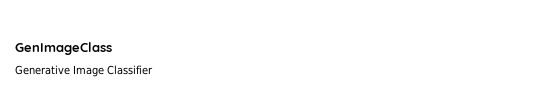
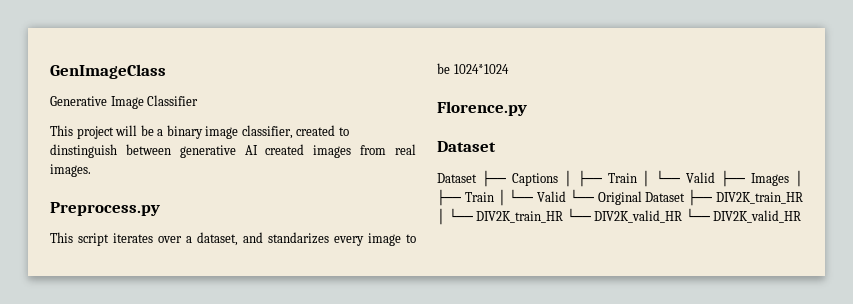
(153, 70) none -> [50,125,349,139] [50,144,416,158] [50,164,91,177] [50,202,160,216] [50,232,416,246] [437,63,509,74] [437,101,527,116] [437,141,496,152] [437,170,803,187] [437,189,803,206] [437,208,802,225] // This project will be a binary image classifier, created to dinstinguish between generative AI created images from real images. // Preprocess.py // This script iterates over a dataset, and standarizes every image to be 1024*1024 // Florence.py // Dataset // Dataset ├── Captions │ ├── Train │ └── Valid ├── Images │ ├── Train │ └── Valid └── Original Dataset ├── DIV2K_train_HR │ └── DIV2K_train_HR └── DIV2K_valid_HR └── DIV2K_valid_HR

